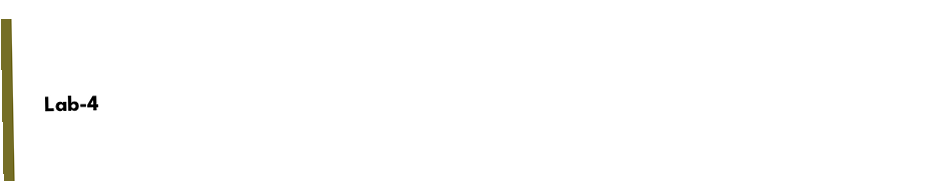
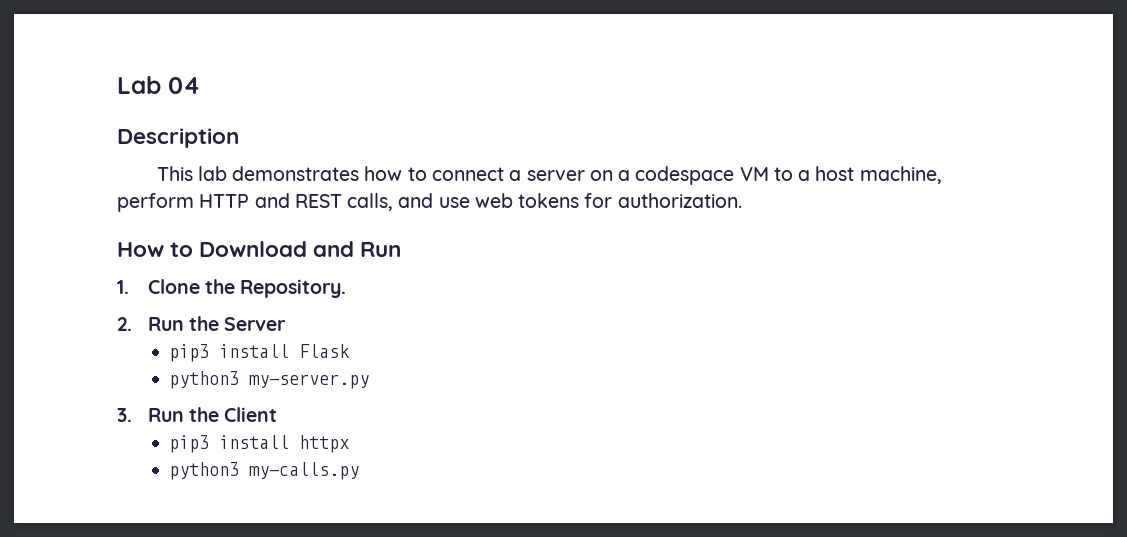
[44,94,100,113] Lab-4 -> [117,76,200,94] [117,128,239,148] [156,166,942,185] [117,193,742,212] [117,241,402,257] [117,279,347,298] [117,316,287,331] [169,344,351,362] [169,371,370,389] [117,407,278,422] [169,435,350,453] [169,462,360,480] Lab 04 // Description // This lab demonstrates how to connect a server on a codespace VM to a host machine, perform HTTP and REST calls, and use web tokens for authorization. // How to Download and Run // 1. Clone the Repository. // 2. Run the Server // pip3 install Flask // python3 my-server.py // 3. Run the Client // pip3 install httpx // python3 my-calls.py

